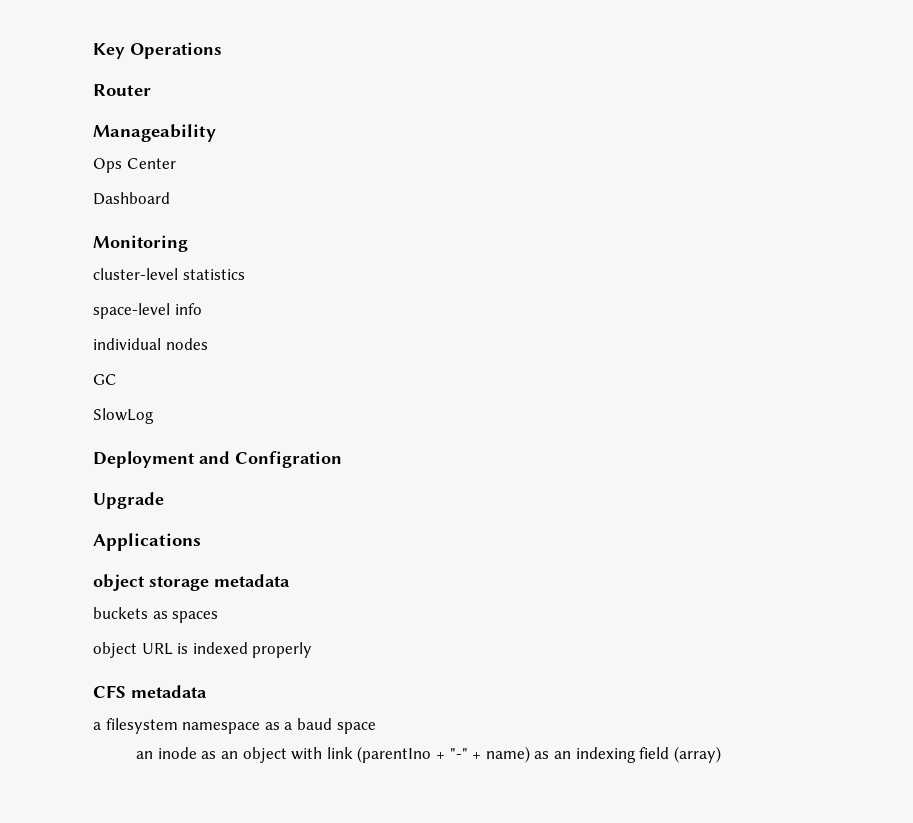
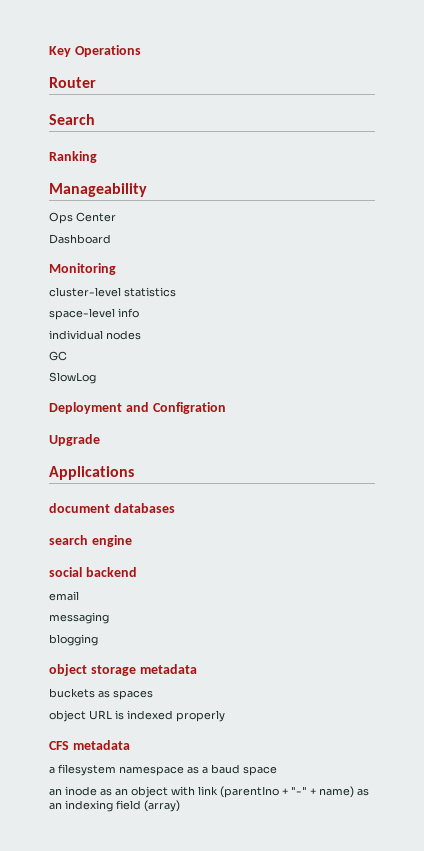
(151, 90) none -> [49,114,95,125] [49,151,97,163] // Search // Ranking
(201, 542) none -> [49,503,175,513] [49,535,132,547] [49,567,137,577] [49,591,79,601] [49,612,109,624] [49,634,98,646] // document databases // search engine // social backend // email // messaging // blogging

